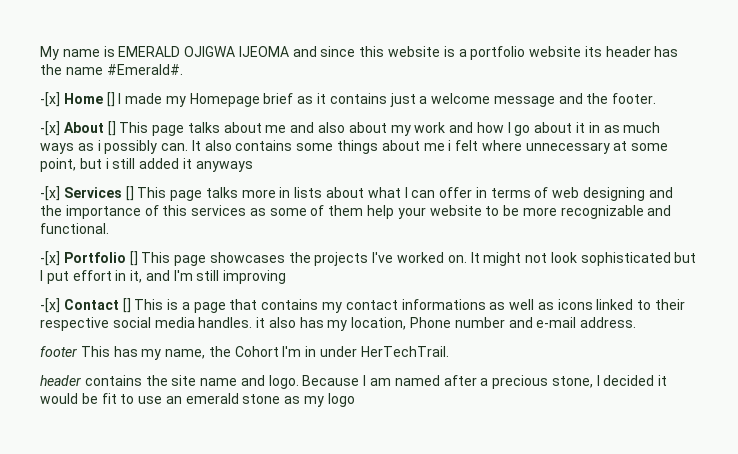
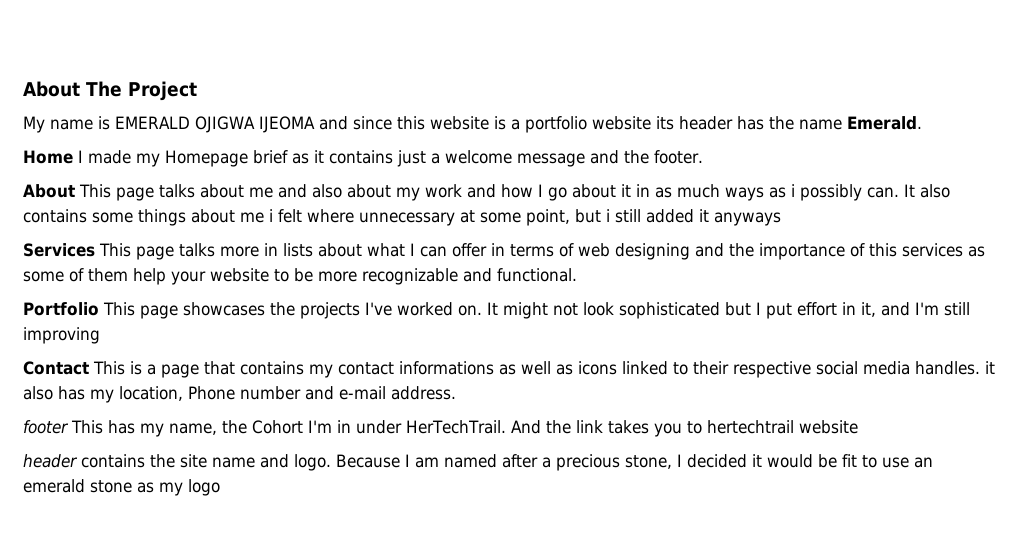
(40, 53) none -> [23,81,197,101] About The Project //
[106,64,183,75] [40,92,115,107] #Emerald#. // -[x] Home [] -> [846,116,922,130] [23,150,73,164] Emerald. // Home
[40,121,116,136] -[x] About [] -> [23,184,75,198] About
[40,186,134,201] -[x] Services [] -> [23,243,95,257] Services
[40,251,138,266] -[x] Portfolio [] -> [23,302,99,316] Portfolio
[40,298,131,313] -[x] Contact [] -> [23,361,89,375] Contact
(449, 351) none -> [510,420,858,437] And the link takes you to hertechtrail website

